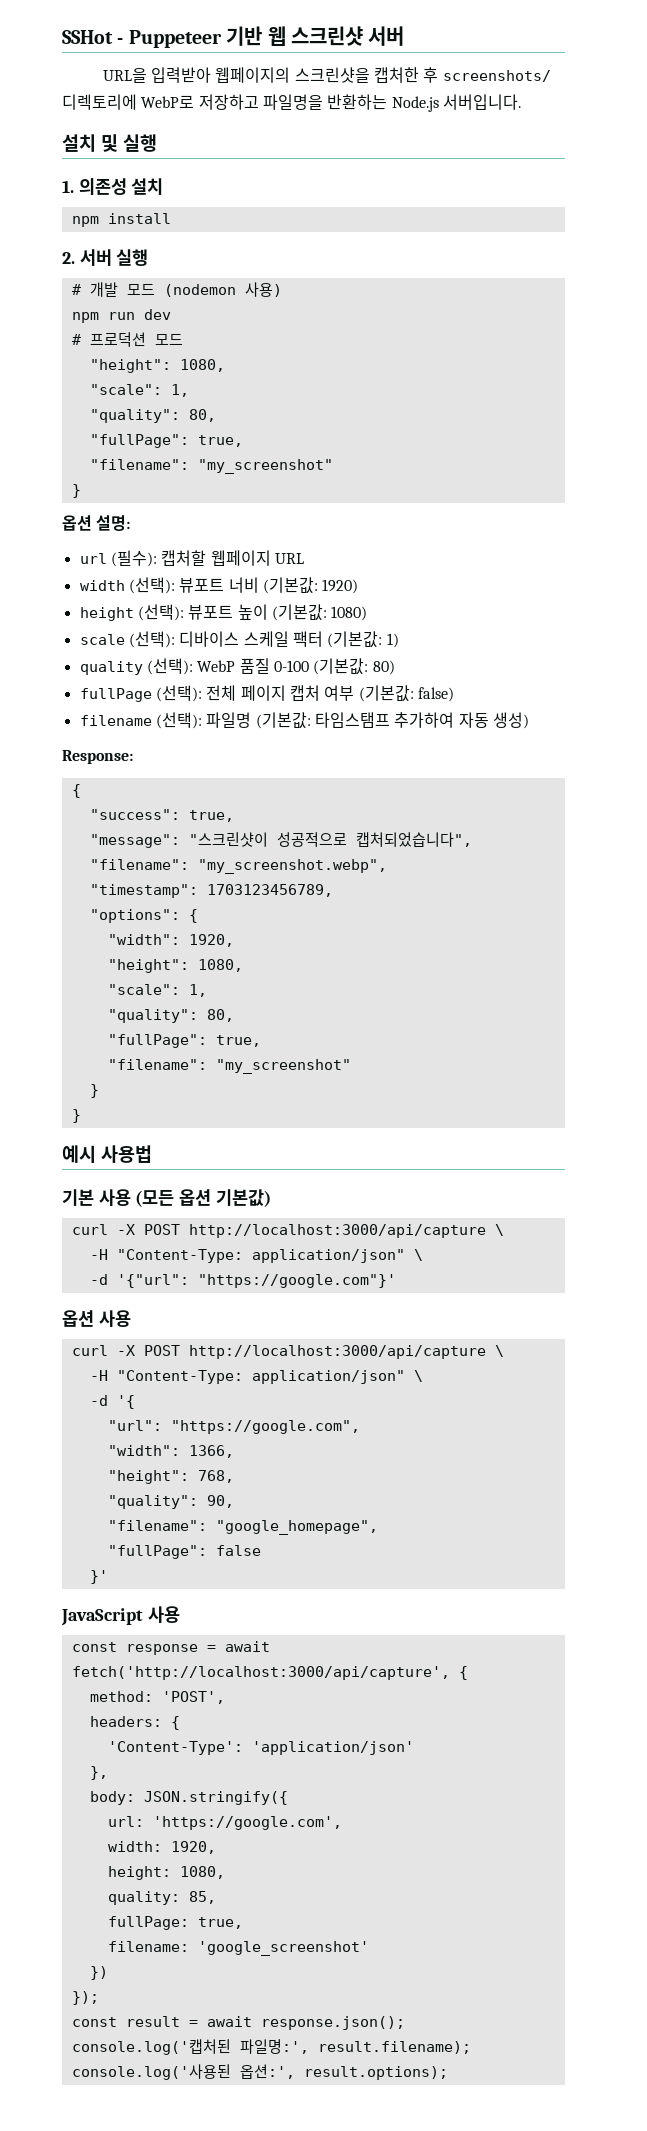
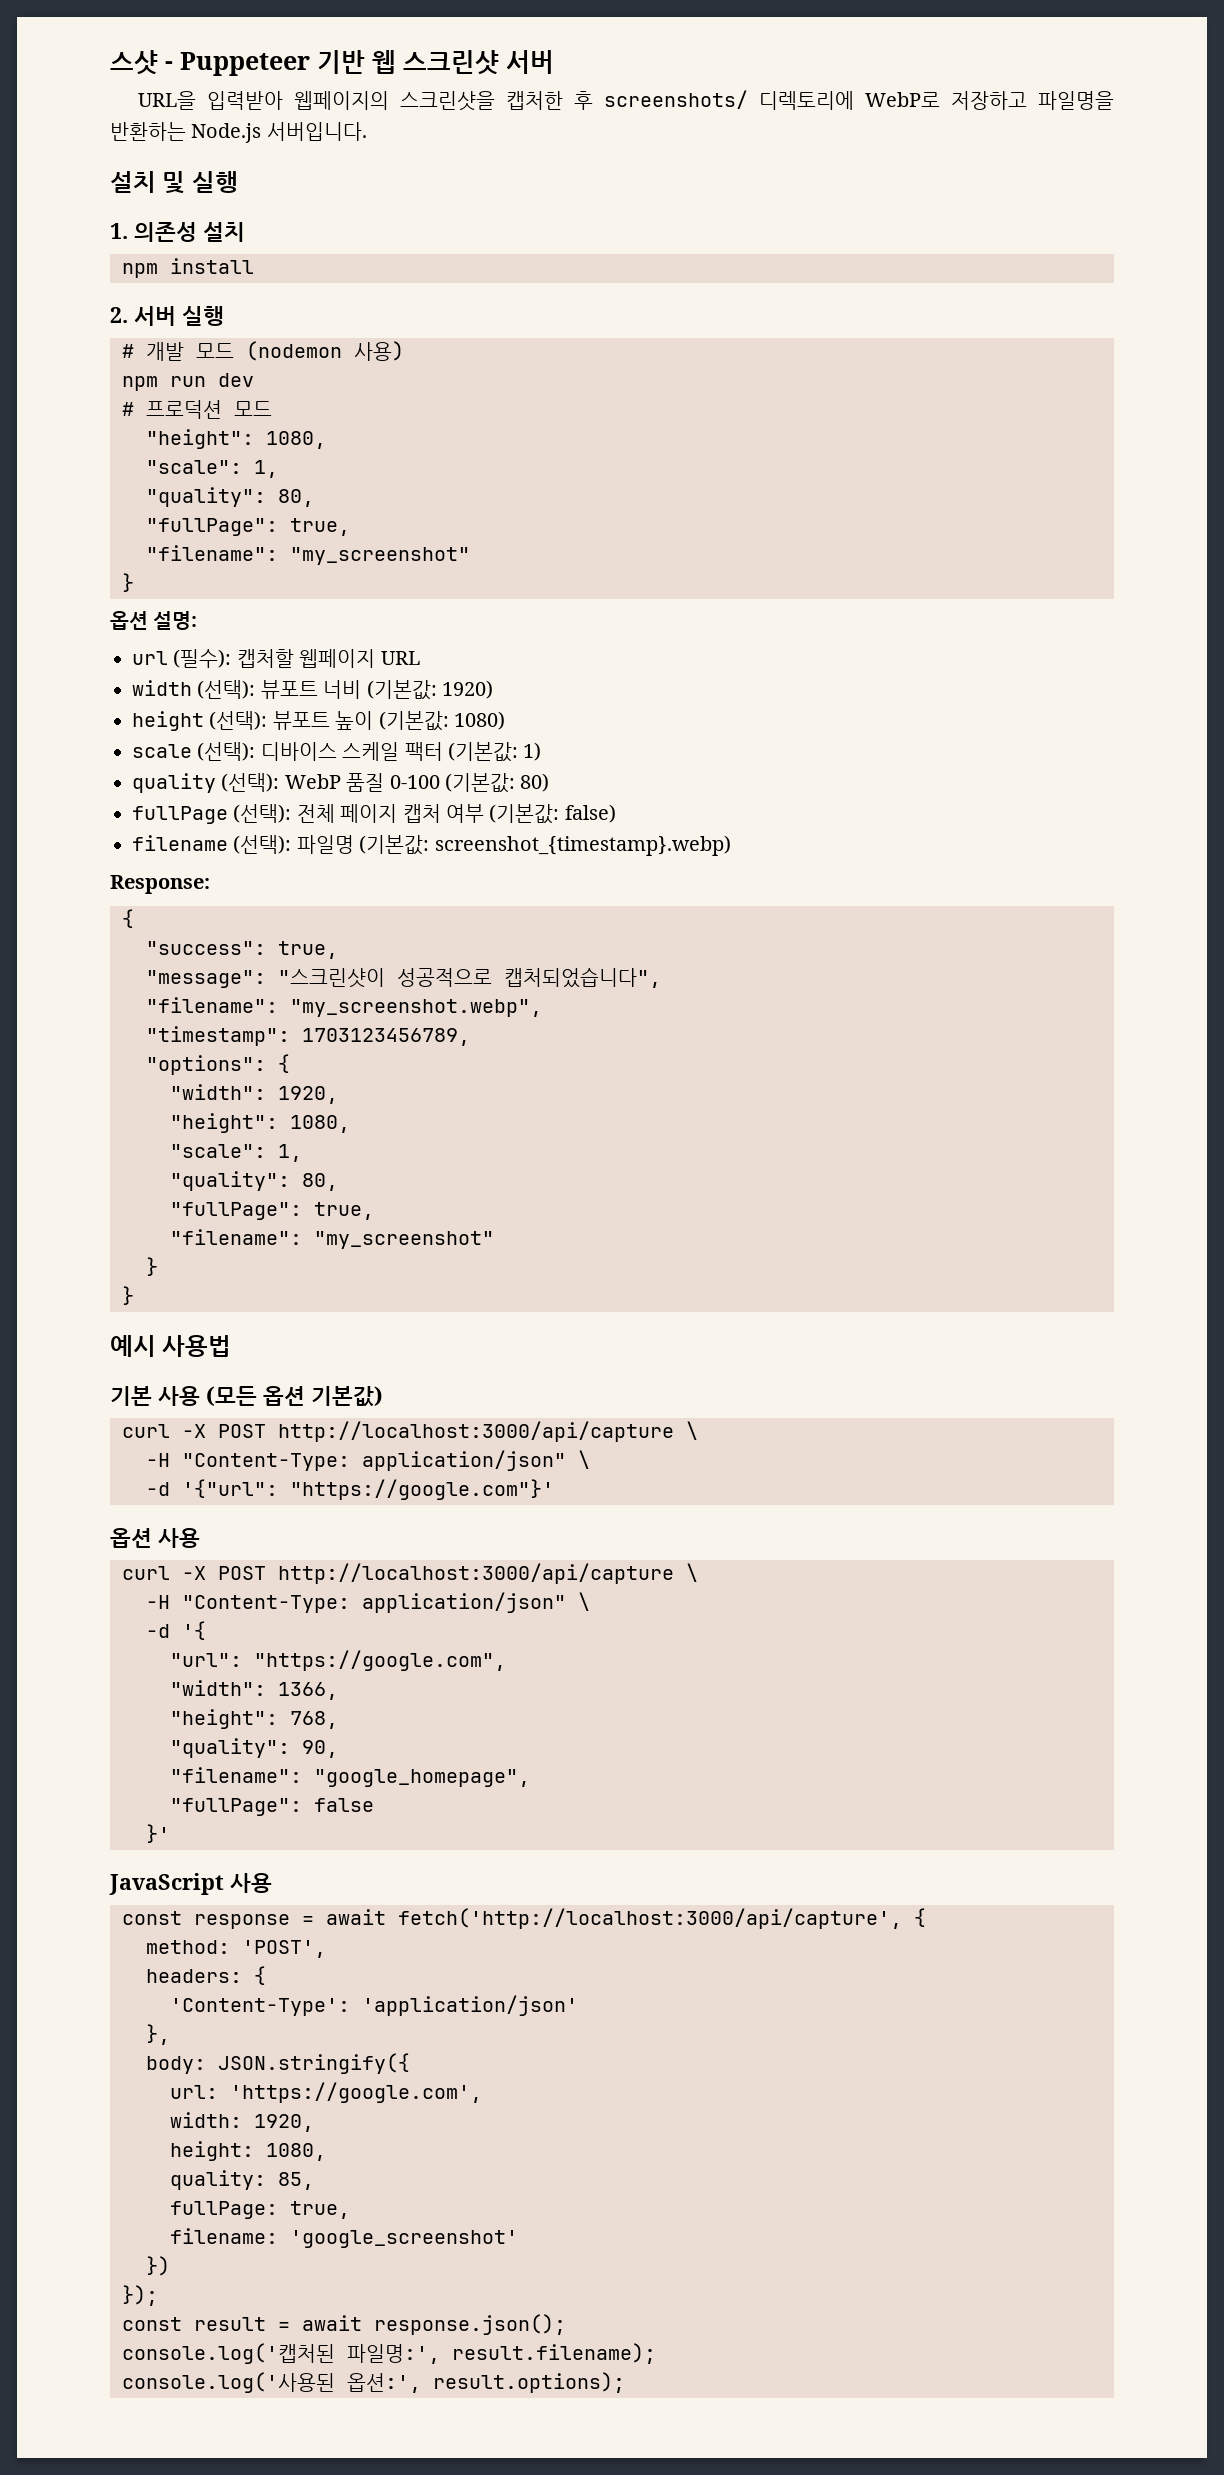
[62,30,113,44] SSHot -> [110,50,158,75] 스샷
[314,712,529,729] 타임스탬프 추가하여 자동 생성) -> [434,835,731,856] screenshot_{timestamp}.webp)

